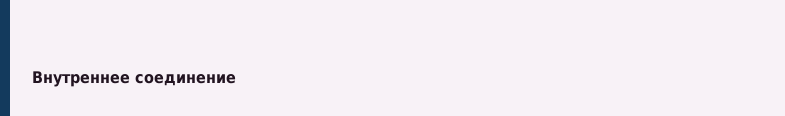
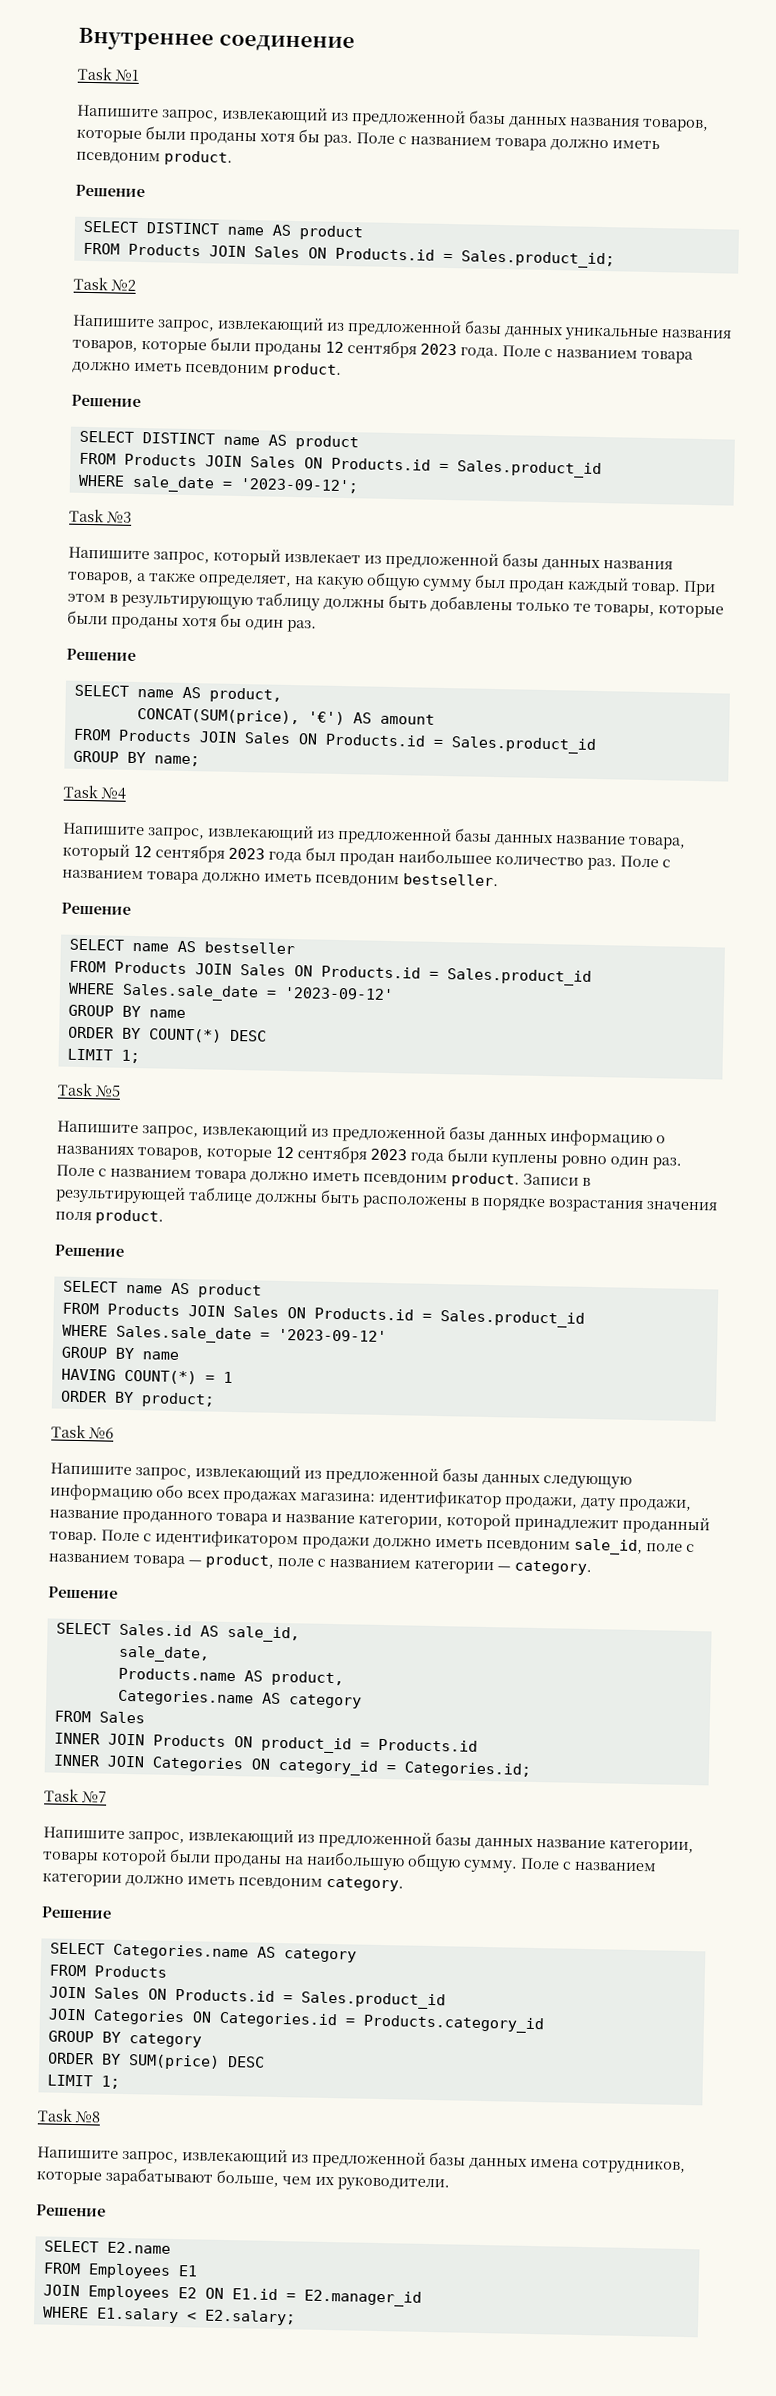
(236, 80) none -> [77,66,140,82] [77,104,709,133] [76,126,660,152] [76,150,233,166] [75,184,145,198] [82,220,363,241] [82,242,615,269] [73,276,136,292] [72,314,732,342] [72,337,693,364] [72,360,342,378] [71,394,141,408] [78,430,359,451] [78,452,602,479] [77,474,359,494] [69,508,132,524] [68,546,673,572] [67,571,716,597] [67,592,724,619] [67,610,317,633] [66,648,136,661] [73,684,282,703] [136,707,435,726] [72,728,597,754] [72,750,200,767] [63,784,126,800] [63,822,686,850] [62,843,671,871] [62,869,499,888] [61,902,131,915] [68,938,295,955] [68,960,592,986] [67,982,394,1002] [67,1004,186,1019] [67,1026,267,1043] [66,1048,140,1064] [57,1082,121,1098] [57,1120,666,1148] [56,1145,682,1170] [56,1164,591,1188] [55,1185,717,1213] [55,1209,164,1225] [54,1244,125,1257] [62,1280,262,1299] [61,1302,585,1328] [61,1324,387,1344] [60,1346,179,1360] [60,1368,233,1385] [59,1390,215,1408] [51,1424,114,1440] [50,1462,632,1489] [50,1483,692,1512] [49,1509,710,1535] [49,1529,695,1556] [48,1553,592,1576] [48,1586,118,1599] [55,1622,300,1643] [117,1645,210,1663] [117,1667,344,1687] [117,1689,362,1709] [53,1710,145,1724] [53,1732,478,1754] [52,1754,531,1778] [44,1788,107,1804] [43,1826,694,1855] [42,1848,657,1873] [42,1872,404,1892] [41,1906,112,1919] [49,1942,357,1963] [48,1964,167,1978] [48,1986,446,2010] [47,2008,544,2034] [47,2030,202,2048] [47,2052,265,2070] [46,2074,120,2089] [37,2108,101,2124] [37,2146,686,2174] [36,2167,450,2192] [36,2204,106,2217] [43,2240,171,2254] [42,2262,198,2279] [42,2284,422,2307] [42,2306,296,2326] // Task №1 // Напишите запрос, извлекающий из предложенной базы данных названия товаров, которые были проданы хотя бы раз. Поле с названием товара должно иметь псевдоним product. // Решение // SELECT DISTINCT name AS product // FROM Products JOIN Sales ON Products.id = Sales.product_id; // Task №2 // Напишите запрос, извлекающий из предложенной базы данных уникальные названия товаров, которые были проданы 12 сентября 2023 года. Поле с названием товара должно иметь псевдоним product. // Решение // SELECT DISTINCT name AS product // FROM Products JOIN Sales ON Products.id = Sales.product_id // WHERE sale_date = '2023-09-12'; // Task №3 // Напишите запрос, который извлекает из предложенной базы данных названия товаров, а также определяет, на какую общую сумму был продан каждый товар. При этом в результирующую таблицу должны быть добавлены только те товары, которые были проданы хотя бы один раз. // Решение // SELECT name AS product, // CONCAT(SUM(price), '€') AS amount // FROM Products JOIN Sales ON Products.id = Sales.product_id // GROUP BY name; // Task №4 // Напишите запрос, извлекающий из предложенной базы данных название товара, который 12 сентября 2023 года был продан наибольшее количество раз. Поле с названием товара должно иметь псевдоним bestseller. // Решение // SELECT name AS bestseller // FROM Products JOIN Sales ON Products.id = Sales.product_id // WHERE Sales.sale_date = '2023-09-12' // GROUP BY name // ORDER BY COUNT(*) DESC // LIMIT 1; // Task №5 // Напишите запрос, извлекающий из предложенной базы данных информацию о названиях товаров, которые 12 сентября 2023 года были куплены ровно один раз. Поле с названием товара должно иметь псевдоним product. Записи в результирующей таблице должны быть расположены в порядке возрастания значения поля product. // Решение // SELECT name AS product // FROM Products JOIN Sales ON Products.id = Sales.product_id // WHERE Sales.sale_date = '2023-09-12' // GROUP BY name // HAVING COUNT(*) = 1 // ORDER BY product; // Task №6 // Напишите запрос, извлекающий из предложенной базы данных следующую информацию обо всех продажах магазина: идентификатор продажи, дату продажи, название проданного товара и название категории, которой принадлежит проданный товар. Поле с идентификатором продажи должно иметь псевдоним sale_id, поле с названием товара — product, поле с названием категории — category. // Решение // SELECT Sales.id AS sale_id, // sale_date, // Products.name AS product, // Categories.name AS category // FROM Sales // INNER JOIN Products ON product_id = Products.id // INNER JOIN Categories ON category_id = Categories.id; // Task №7 // Напишите запрос, извлекающий из предложенной базы данных название категории, товары которой были проданы на наибольшую общую сумму. Поле с названием категории должно иметь псевдоним category. // Решение // SELECT Categories.name AS category // FROM Products // JOIN Sales ON Products.id = Sales.product_id // JOIN Categories ON Categories.id = Products.category_id // GROUP BY category // ORDER BY SUM(price) DESC // LIMIT 1; // Task №8 // Напишите запрос, извлекающий из предложенной базы данных имена сотрудников, которые зарабатывают больше, чем их руководители. // Решение // SELECT E2.name // FROM Employees E1 // JOIN Employees E2 ON E1.id = E2.manager_id // WHERE E1.salary < E2.salary;

